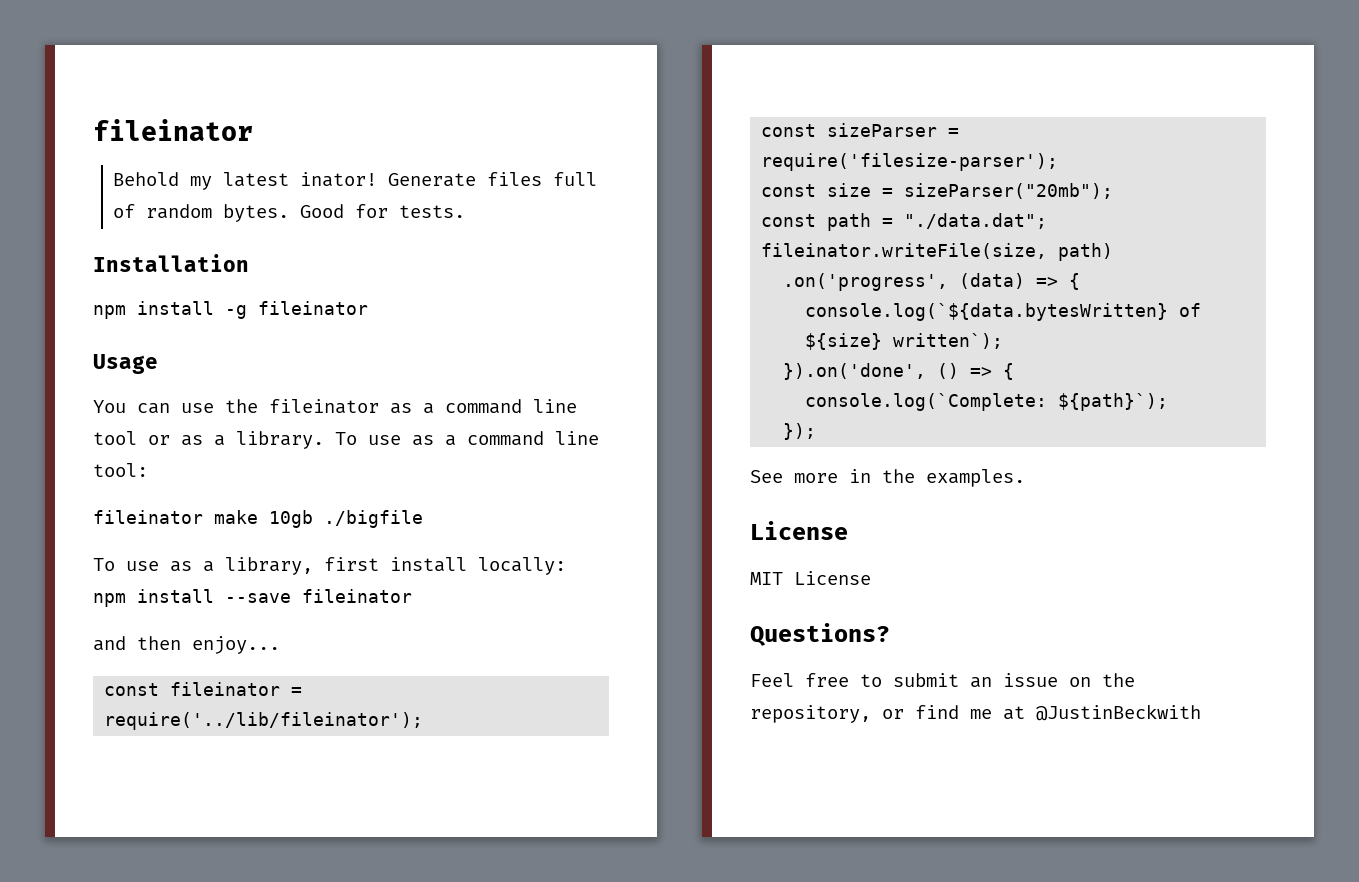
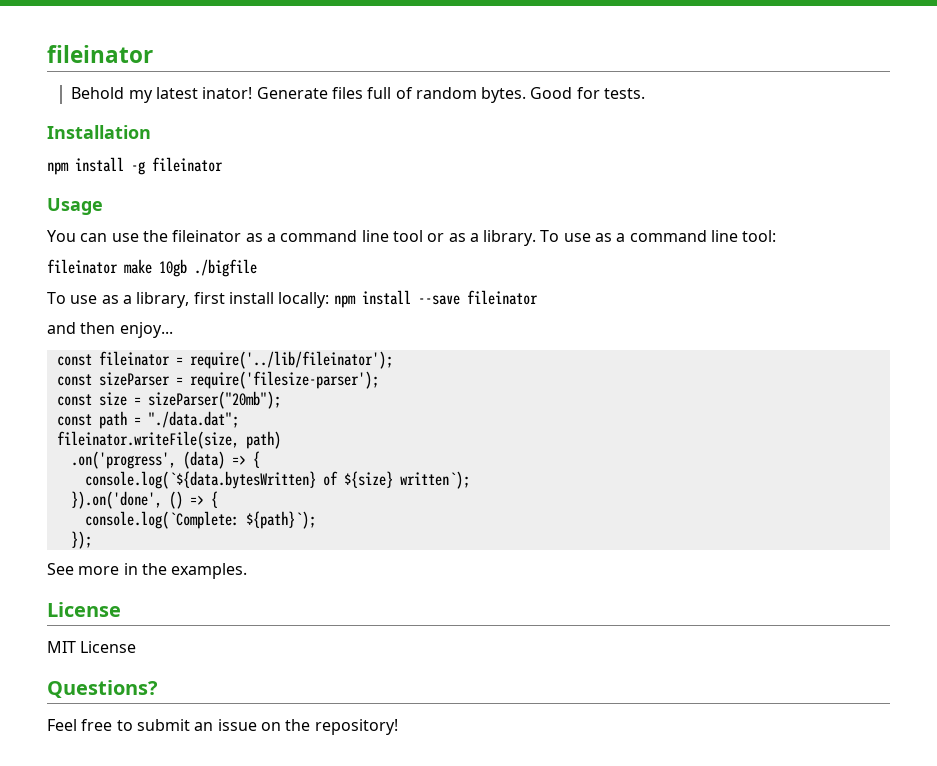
[750,704,1201,723] repository, or find me at @JustinBeckwith -> [314,719,398,735] repository!

